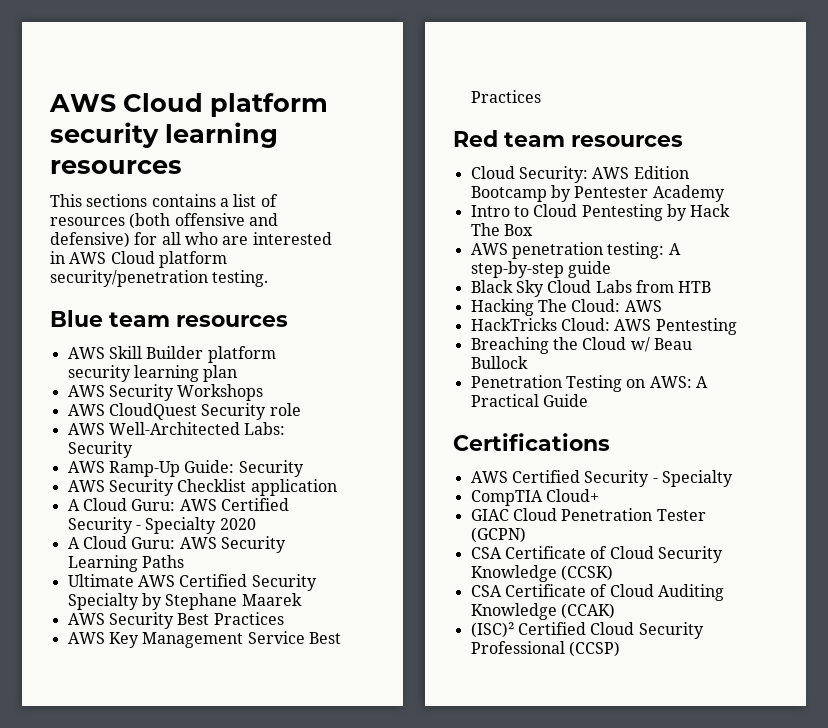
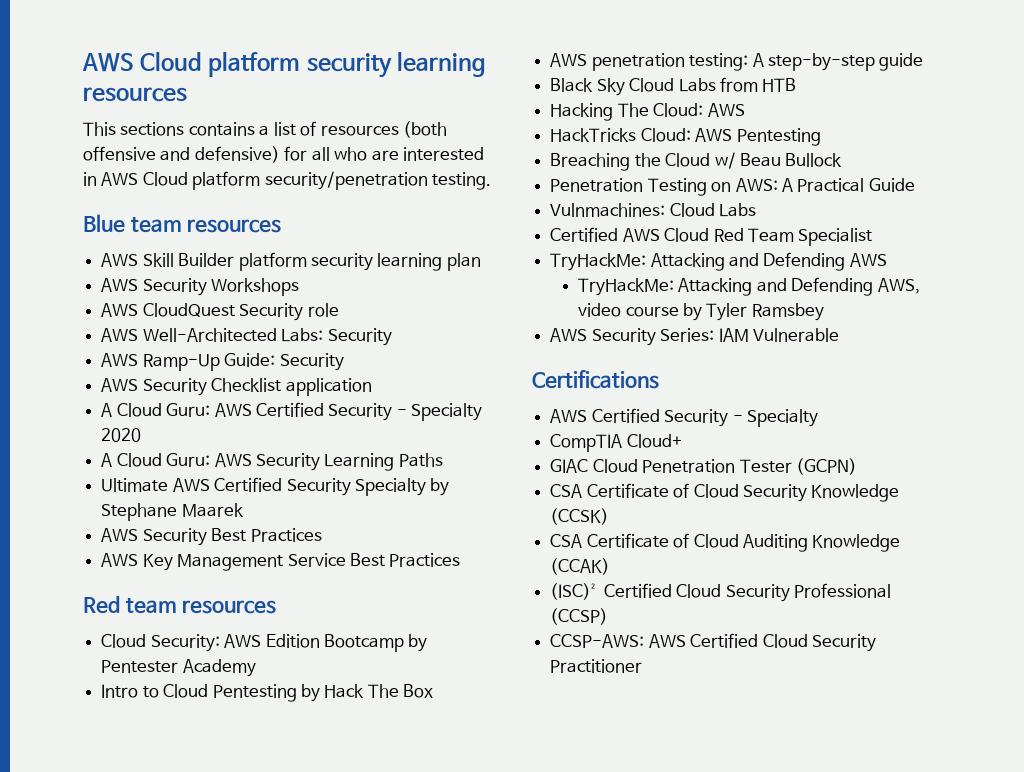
(588, 400) none -> [550,203,757,217] [550,227,873,246] [550,252,887,271] [578,277,920,296] [578,303,824,321] [550,328,839,346] // Vulnmachines: Cloud Labs // Certified AWS Cloud Red Team Specialist // TryHackMe: Attacking and Defending AWS // TryHackMe: Attacking and Defending AWS, video course by Tyler Ramsbey // AWS Security Series: IAM Vulnerable
(620, 649) none -> [550,633,876,652] [550,659,643,673] // CCSP-AWS: AWS Certified Cloud Security Practitioner

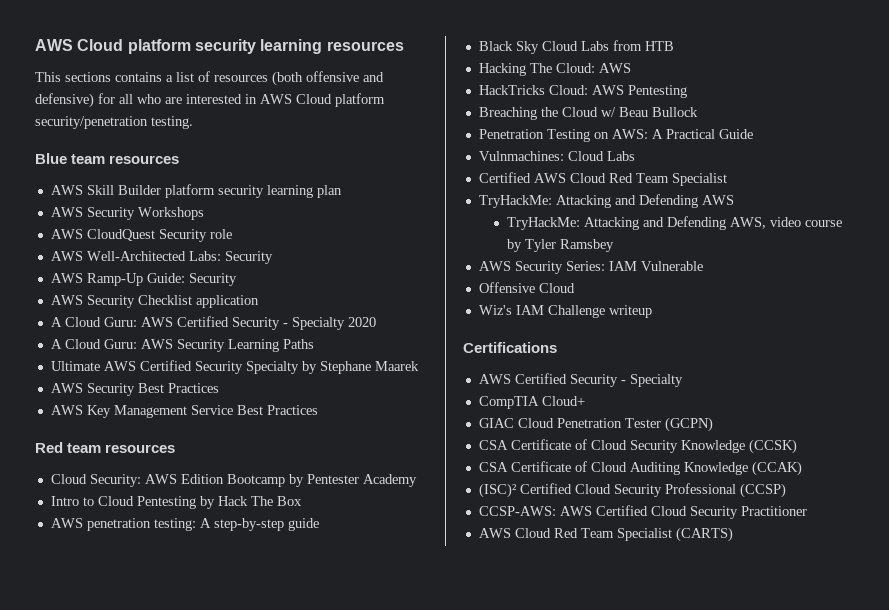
(839, 335) none -> [478,282,575,293] [478,305,652,318] // Offensive Cloud // Wiz's IAM Challenge writeup
(643, 666) none -> [478,527,733,542] // AWS Cloud Red Team Specialist (CARTS)

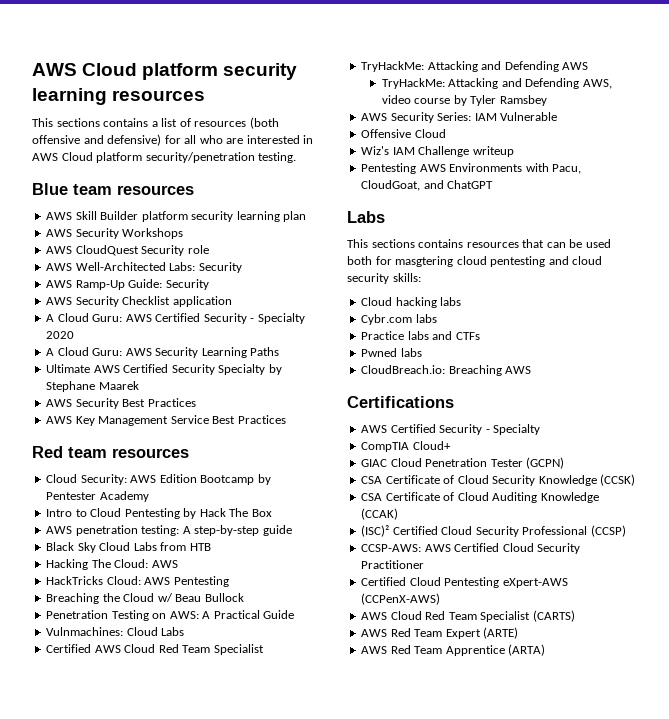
(652, 311) none -> [361,163,582,174] [361,180,494,191] [347,211,385,223] [347,239,611,248] [347,256,603,267] [347,273,421,284] [361,297,462,308] [361,314,437,325] [361,331,480,340] [361,348,422,357] [361,365,532,376] // Pentesting AWS Environments with Pacu, CloudGoat, and ChatGPT // Labs // This sections contains resources that can be used both for masgtering cloud pentesting and cloud security skills: // Cloud hacking labs // Cybr.com labs // Practice labs and CTFs // Pwned labs // CloudBreach.io: Breaching AWS
(807, 511) none -> [361,577,568,588] [361,593,441,605] // Certified Cloud Pentesting eXpert-AWS (CCPenX-AWS)
(733, 534) none -> [361,627,519,639] [361,644,546,656] // AWS Red Team Expert (ARTE) // AWS Red Team Apprentice (ARTA)

